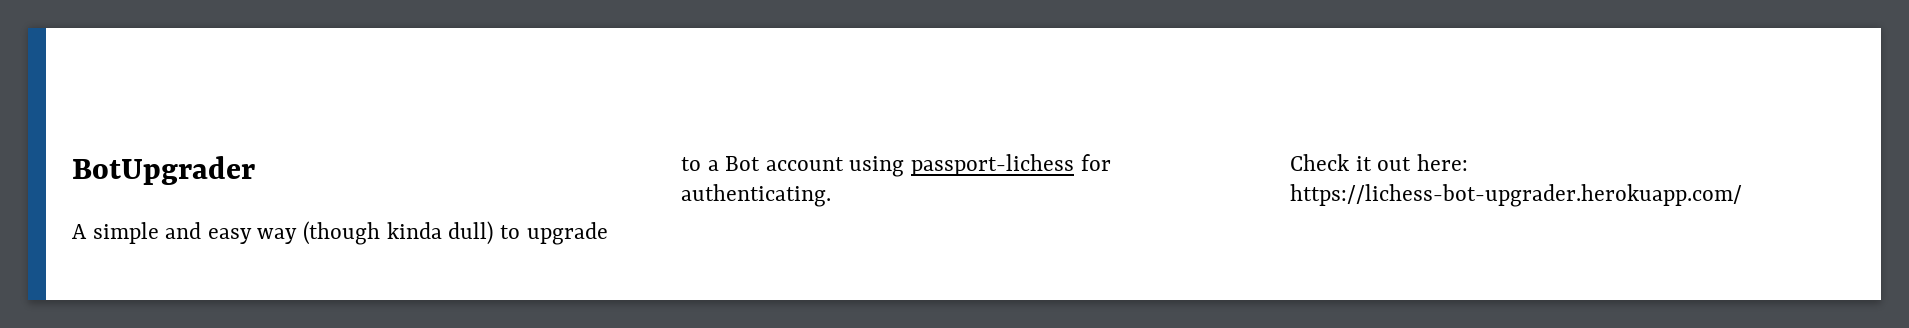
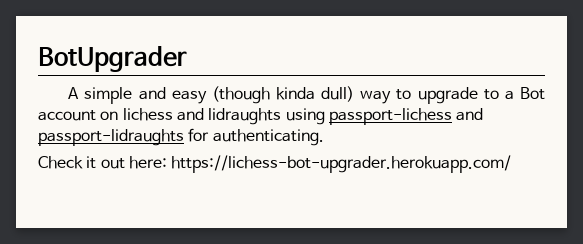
[257,228,298,244] way -> (207, 97) none
(494, 233) none -> [360,90,392,104] way
[849,154,1075,177] using passport-lichess -> [100,108,484,125] [38,129,184,146] on lichess and lidraughts using passport-lichess and passport-lidraughts

